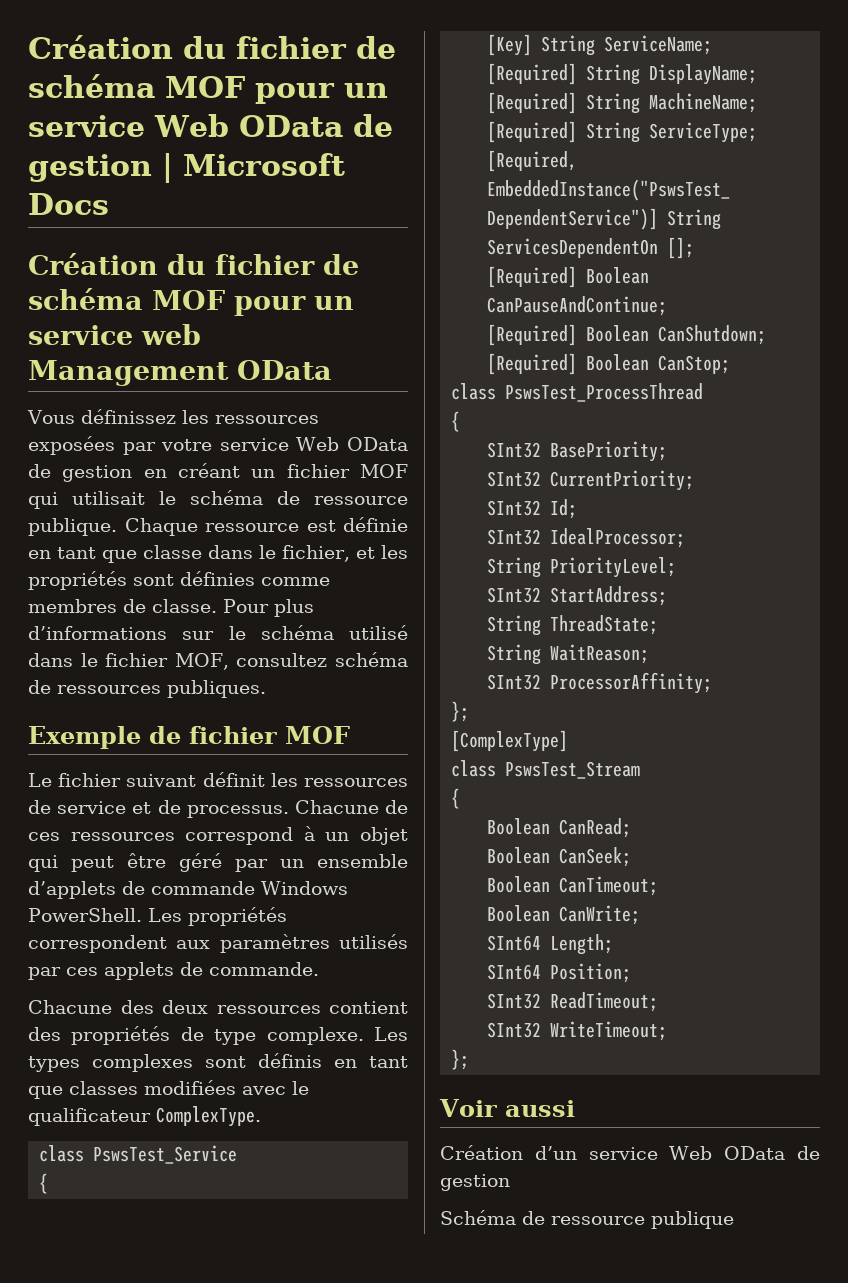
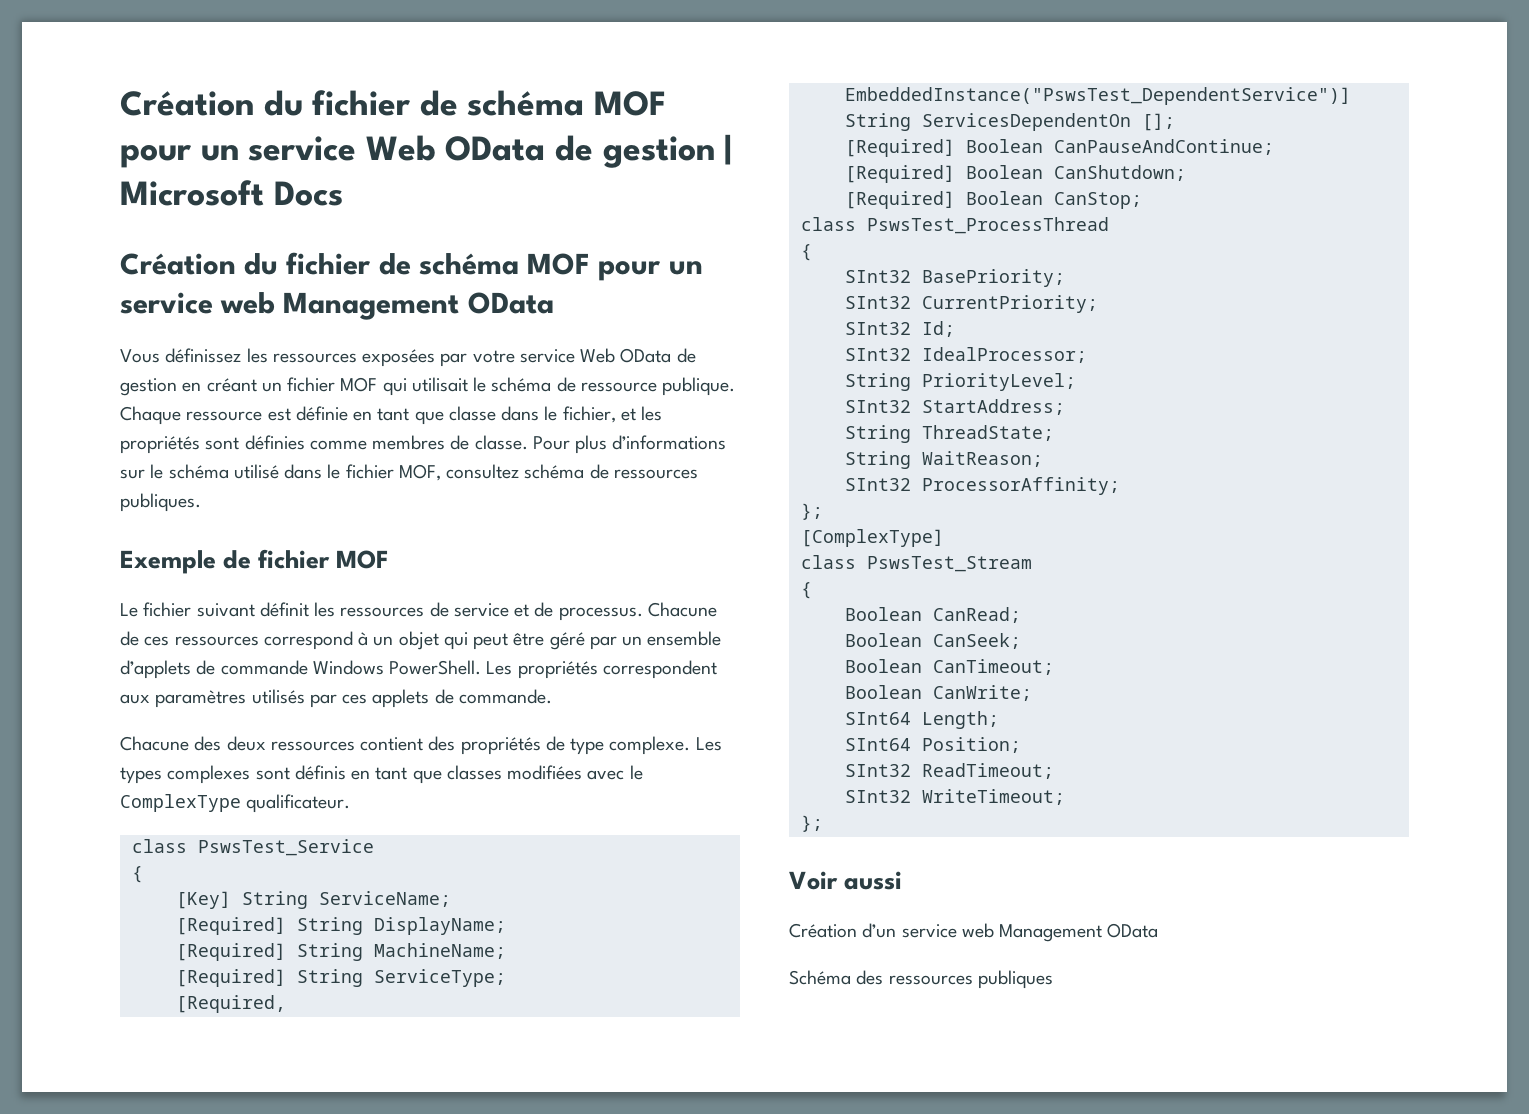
[28,1106,261,1127] qualificateur ComplexType. -> [120,794,351,813] ComplexType qualificateur.
[669,1146,820,1160] [440,1174,510,1191] Web OData de gestion -> [961,923,1159,942] web Management OData
[522,1211,734,1229] de ressource publique -> [856,970,1053,989] des ressources publiques

